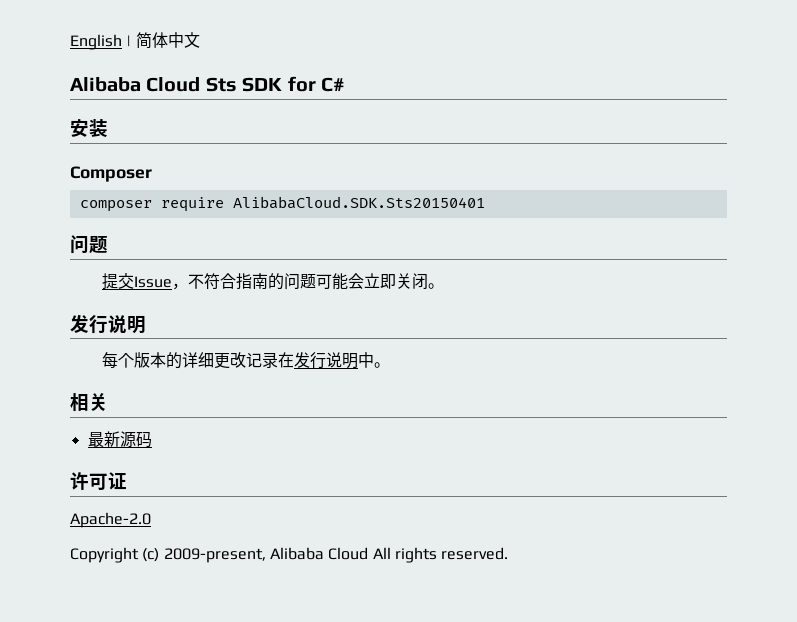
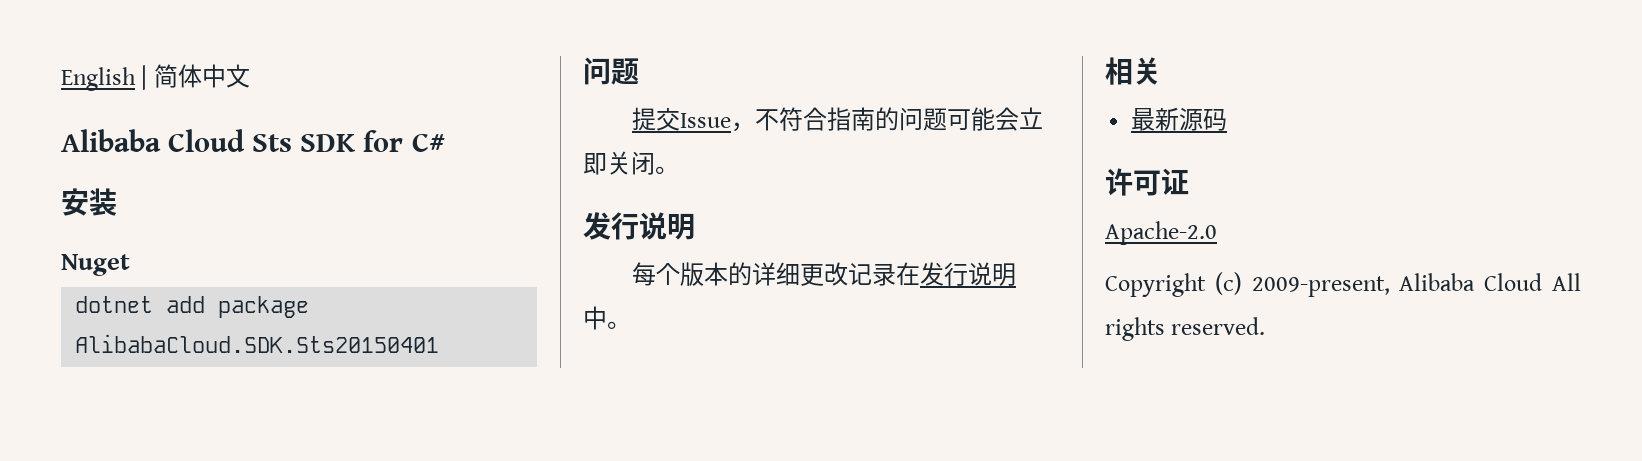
[70,166,152,182] [79,197,224,212] Composer // composer require -> [61,254,130,276] [75,296,310,318] Nuget // dotnet add package

